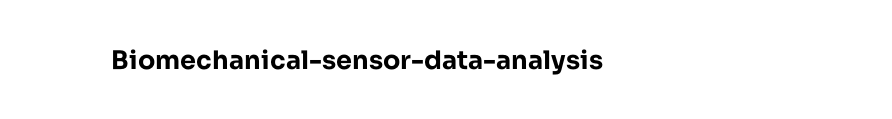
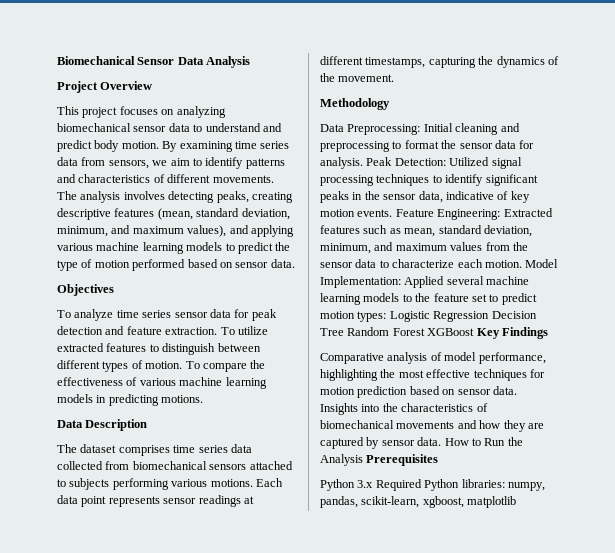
[111,49,603,75] Biomechanical-sensor-data-analysis -> [57,56,251,68] [57,81,153,93] [57,106,226,118] [57,123,282,132] [57,140,290,152] [57,157,285,169] [57,174,274,183] [57,191,293,203] [57,208,290,220] [57,225,294,237] [57,242,291,254] [57,259,295,271] [57,284,114,296] [57,309,277,321] [57,326,268,335] [57,343,261,355] [57,360,266,372] [57,377,267,389] [57,394,204,406] [57,419,148,431] [57,444,252,456] [57,461,293,470] [57,478,283,490] [57,495,254,507] [320,56,559,68] [320,73,395,82] [320,98,390,110] [320,123,520,135] [320,140,535,152] [320,157,522,169] [320,174,538,186] [320,191,530,203] [320,208,553,220] [320,225,532,237] [320,242,528,254] [320,259,559,268] [320,276,530,288] [320,293,537,305] [320,311,537,322] [320,327,548,339] [320,352,546,364] [320,369,545,381] [320,386,517,398] [320,403,488,415] [320,420,544,432] [320,437,523,449] [320,454,439,466] [320,479,545,491] [320,496,517,508] Biomechanical Sensor Data Analysis // Project Overview // This project focuses on analyzing biomechanical sensor data to understand and predict body motion. By examining time series data from sensors, we aim to identify patterns and characteristics of different movements. The analysis involves detecting peaks, creating descriptive features (mean, standard deviation, minimum, and maximum values), and applying various machine learning models to predict the type of motion performed based on sensor data. // Objectives // To analyze time series sensor data for peak detection and feature extraction. To utilize extracted features to distinguish between different types of motion. To compare the effectiveness of various machine learning models in predicting motions. // Data Description // The dataset comprises time series data collected from biomechanical sensors attached to subjects performing various motions. Each data point represents sensor readings at different timestamps, capturing the dynamics of the movement. // Methodology // Data Preprocessing: Initial cleaning and preprocessing to format the sensor data for analysis. Peak Detection: Utilized signal processing techniques to identify significant peaks in the sensor data, indicative of key motion events. Feature Engineering: Extracted features such as mean, standard deviation, minimum, and maximum values from the sensor data to characterize each motion. Model Implementation: Applied several machine learning models to the feature set to predict motion types: Logistic Regression Decision Tree Random Forest XGBoost Key Findings // Comparative analysis of model performance, highlighting the most effective techniques for motion prediction based on sensor data. Insights into the characteristics of biomechanical movements and how they are captured by sensor data. How to Run the Analysis Prerequisites // Python 3.x Required Python libraries: numpy, pandas, scikit-learn, xgboost, matplotlib

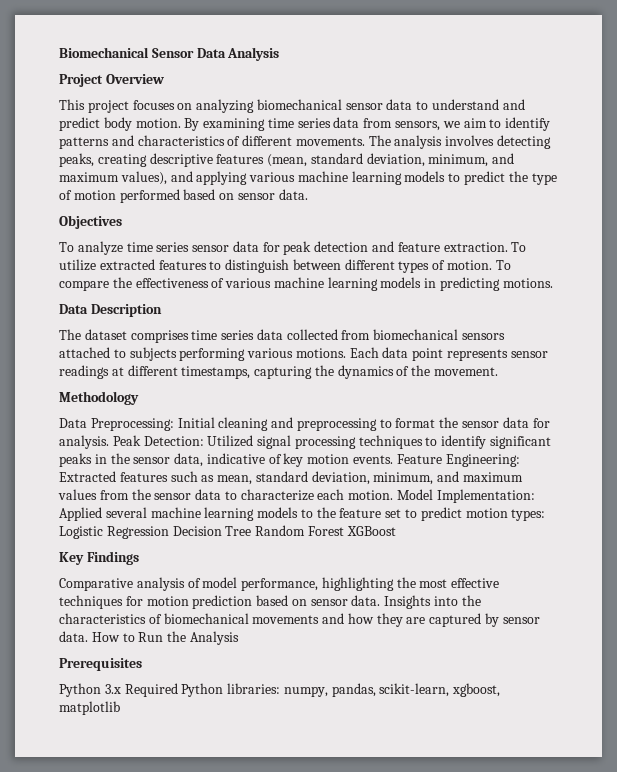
(475, 332) none -> (396, 531) //
(363, 460) none -> (239, 638) //

